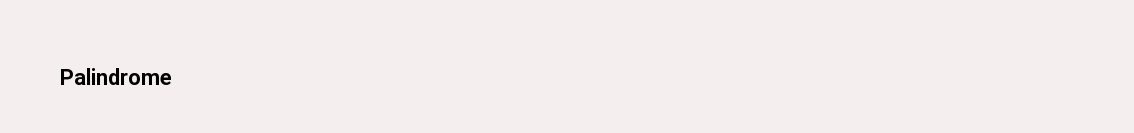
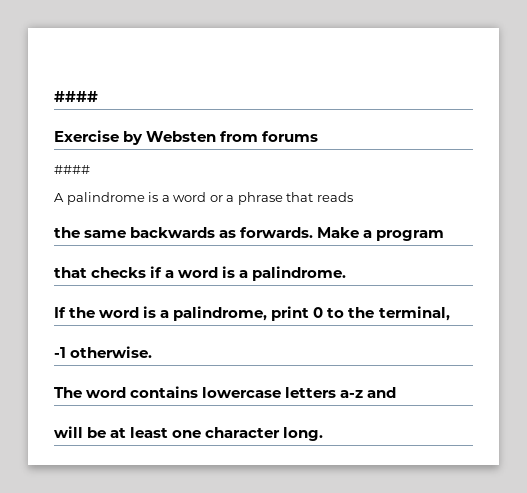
[60,68,172,85] Palindrome -> [54,91,98,102] [54,130,319,145] [54,165,90,174] [54,192,353,205] [54,227,445,241] [54,266,347,281] [54,306,450,321] [54,346,153,358] [54,386,397,398] [54,426,324,441] #### // Exercise by Websten from forums // #### // A palindrome is a word or a phrase that reads // the same backwards as forwards. Make a program // that checks if a word is a palindrome. // If the word is a palindrome, print 0 to the terminal, // -1 otherwise. // The word contains lowercase letters a-z and // will be at least one character long.

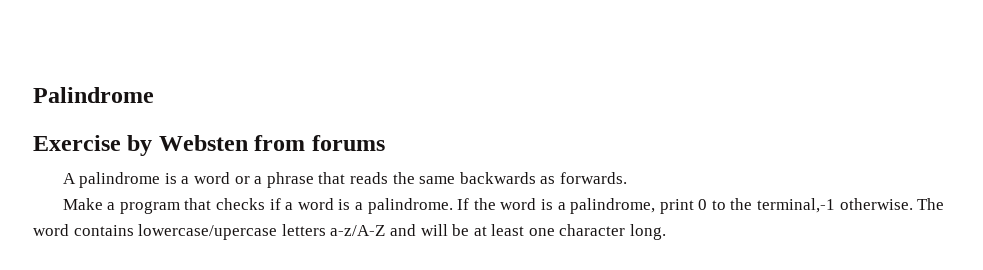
[54,91,98,102] #### -> [33,87,154,103] Palindrome
[54,165,90,174] // #### -> (385, 143) none
(353, 197) // -> (388, 178) none
(314, 232) none -> (627, 178) //
(445, 235) // -> (180, 207) none
(347, 273) // -> (453, 206) none
[378,306,450,321] [54,347,66,358] terminal, // -1 -> [757,198,836,213] terminal,-1
(153, 352) // -> (913, 204) none
[202,387,364,398] lowercase letters a-z -> [138,224,386,240] lowercase/upercase letters a-z/A-Z
(397, 392) // -> (416, 230) none

